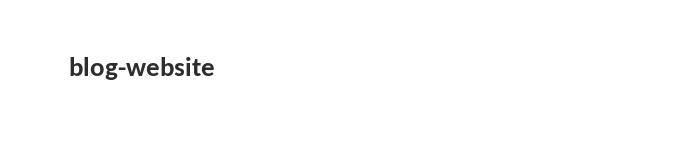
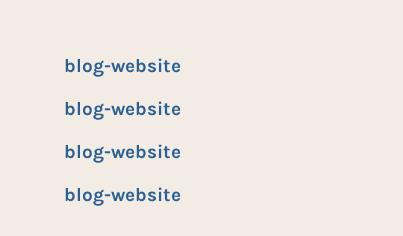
[69,57,215,80] blog-website -> [64,58,181,77] [64,101,181,120] [64,144,181,163] [64,187,181,206] blog-website // blog-website // blog-website // blog-website

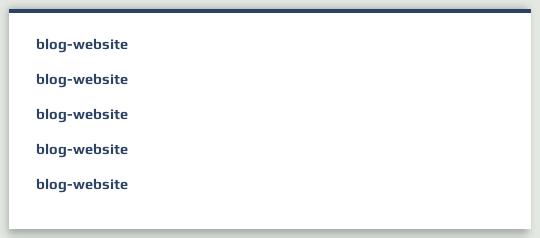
[64,58,181,77] [64,101,181,120] [64,144,181,163] [64,187,181,206] blog-website // blog-website // blog-website // blog-website -> [36,38,128,53] [36,73,128,88] [36,108,128,123] [36,143,128,158] [36,178,128,193] blog-website // blog-website // blog-website // blog-website // blog-website

